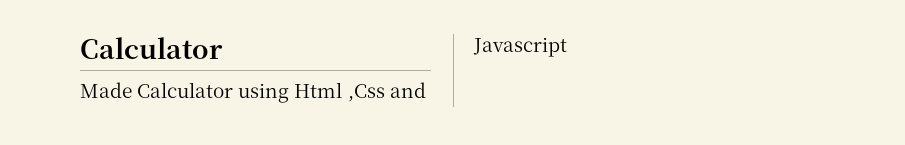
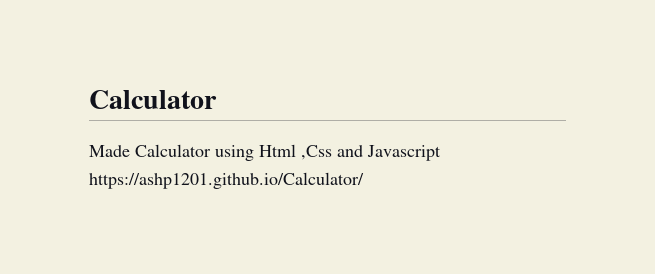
(567, 47) none -> [89,172,364,189] https://ashp1201.github.io/Calculator/

